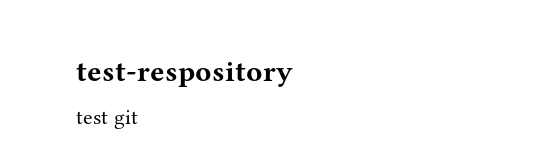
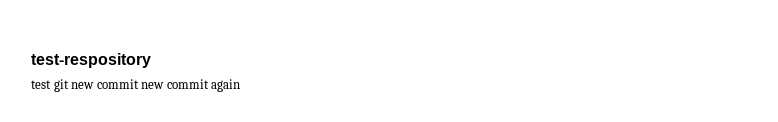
(138, 119) none -> [71,79,241,92] new commit new commit again

